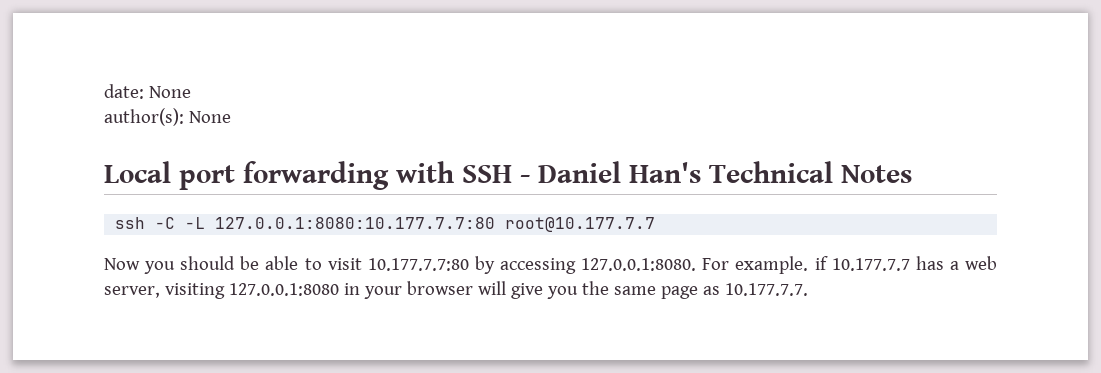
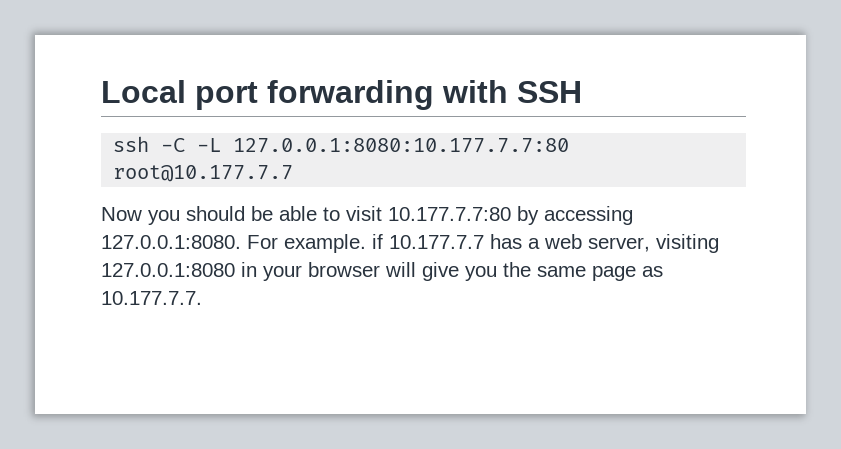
[104,84,191,99] [104,108,231,126] date: None // author(s): None // -> (101, 91) none
[520,161,912,183] - Daniel Han's Technical Notes -> (582, 92) none

